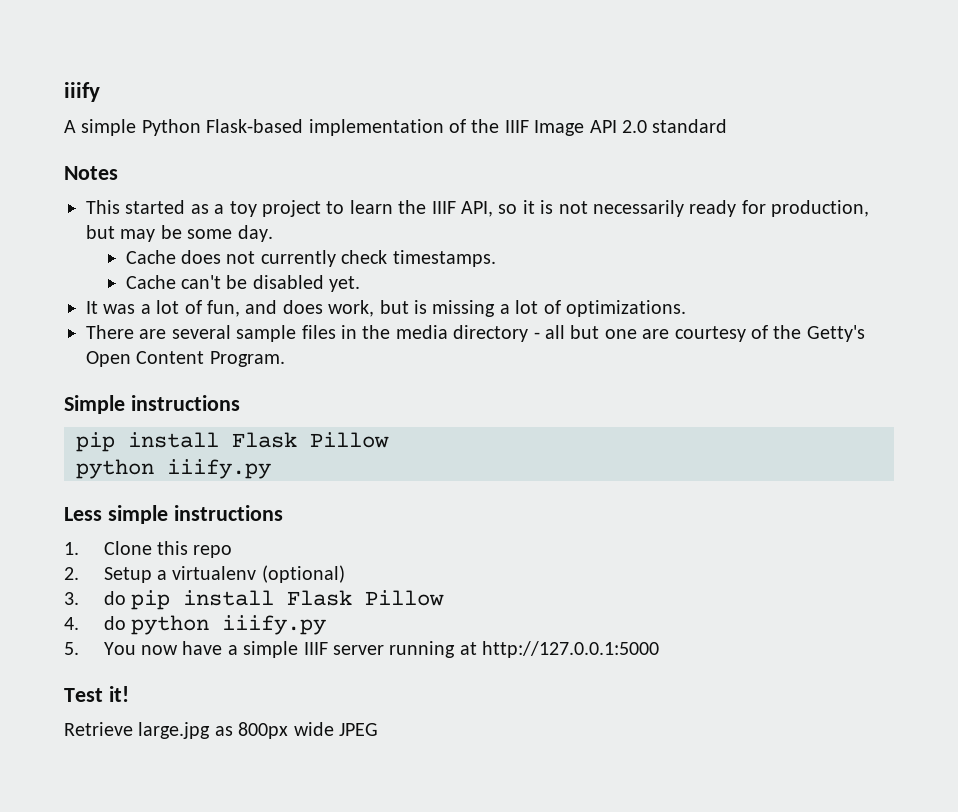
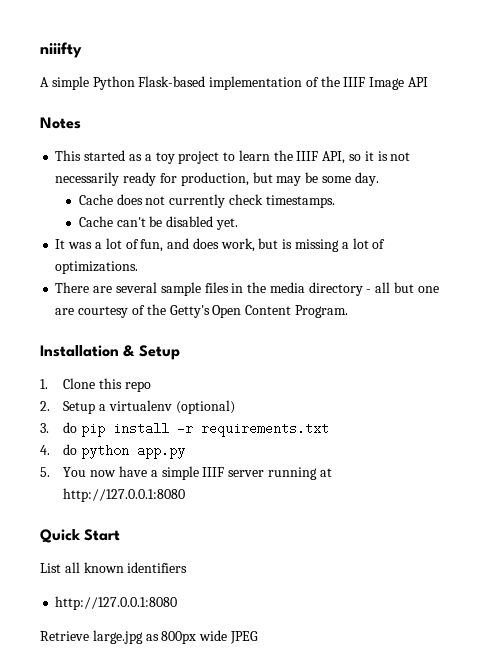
[64,82,100,102] iiify -> [40,42,82,58] niiifty
[621,119,728,133] 2.0 standard -> (429, 82) none
[64,395,240,414] [76,432,389,452] [76,459,271,479] [64,505,283,524] Simple instructions // pip install Flask Pillow // python iiify.py // Less simple instructions -> [40,345,180,360] Installation & Setup
[286,590,444,606] Flask Pillow -> [177,422,330,437] -r requirements.txt
[221,615,326,635] iiify.py -> [137,444,186,459] app.py
[482,641,660,658] [64,686,129,702] http://127.0.0.1:5000 // Test it! -> [63,488,186,502] [40,529,121,543] [40,562,188,573] [55,596,178,610] http://127.0.0.1:8080 // Quick Start // List all known identifiers // http://127.0.0.1:8080

